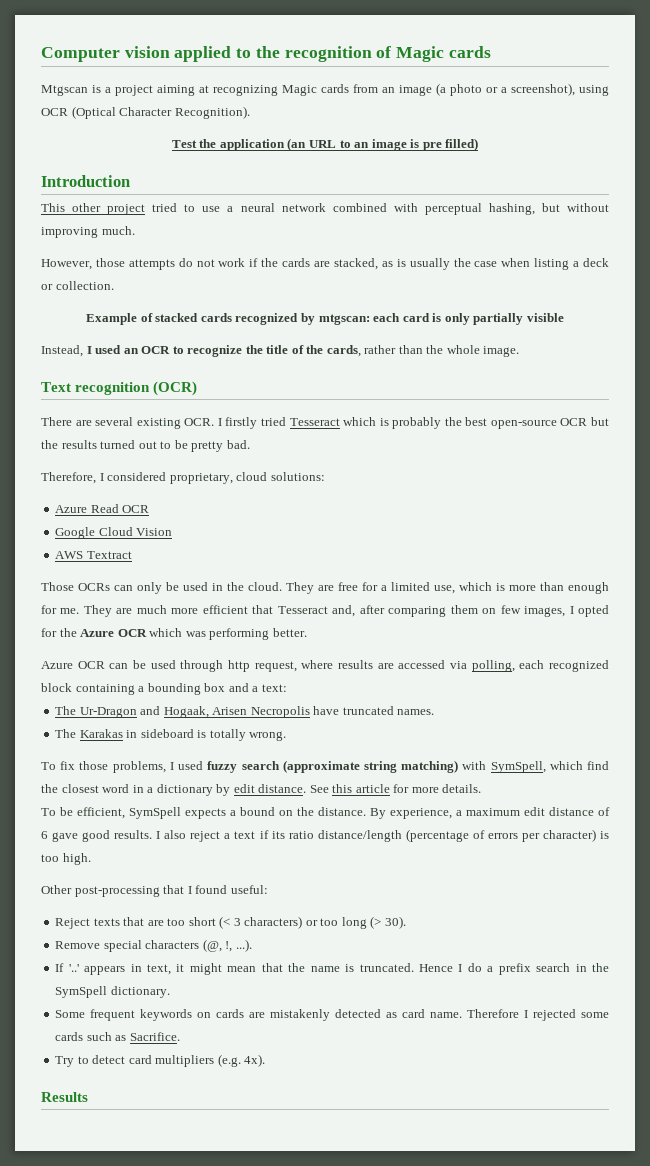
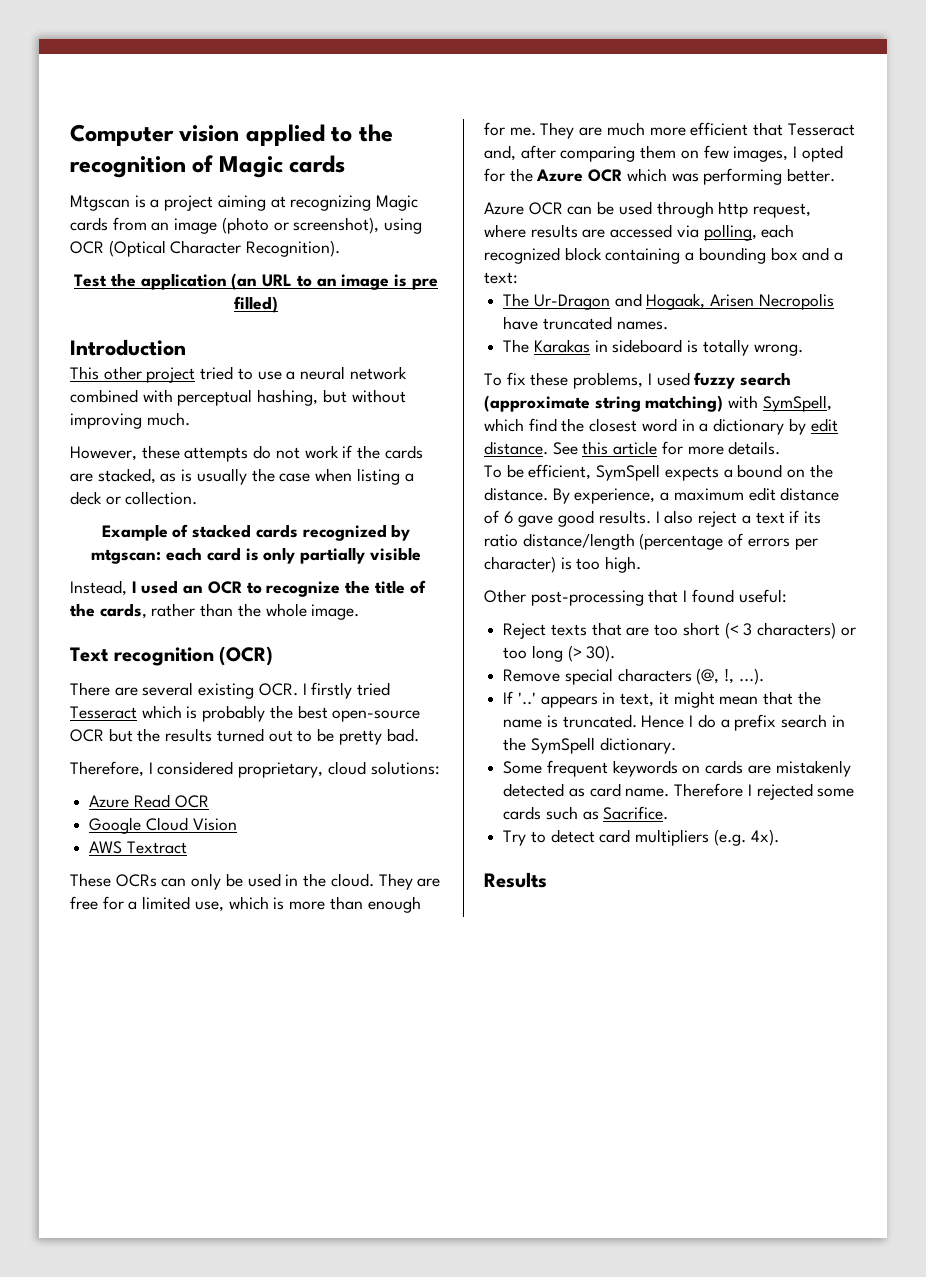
[436,83,507,96] (a photo or a -> [221,217,289,234] (photo or
[95,258,125,267] those -> [141,445,180,459] these
[41,582,74,591] Those -> [70,873,111,887] These
[79,761,109,770] those -> [530,372,569,386] these

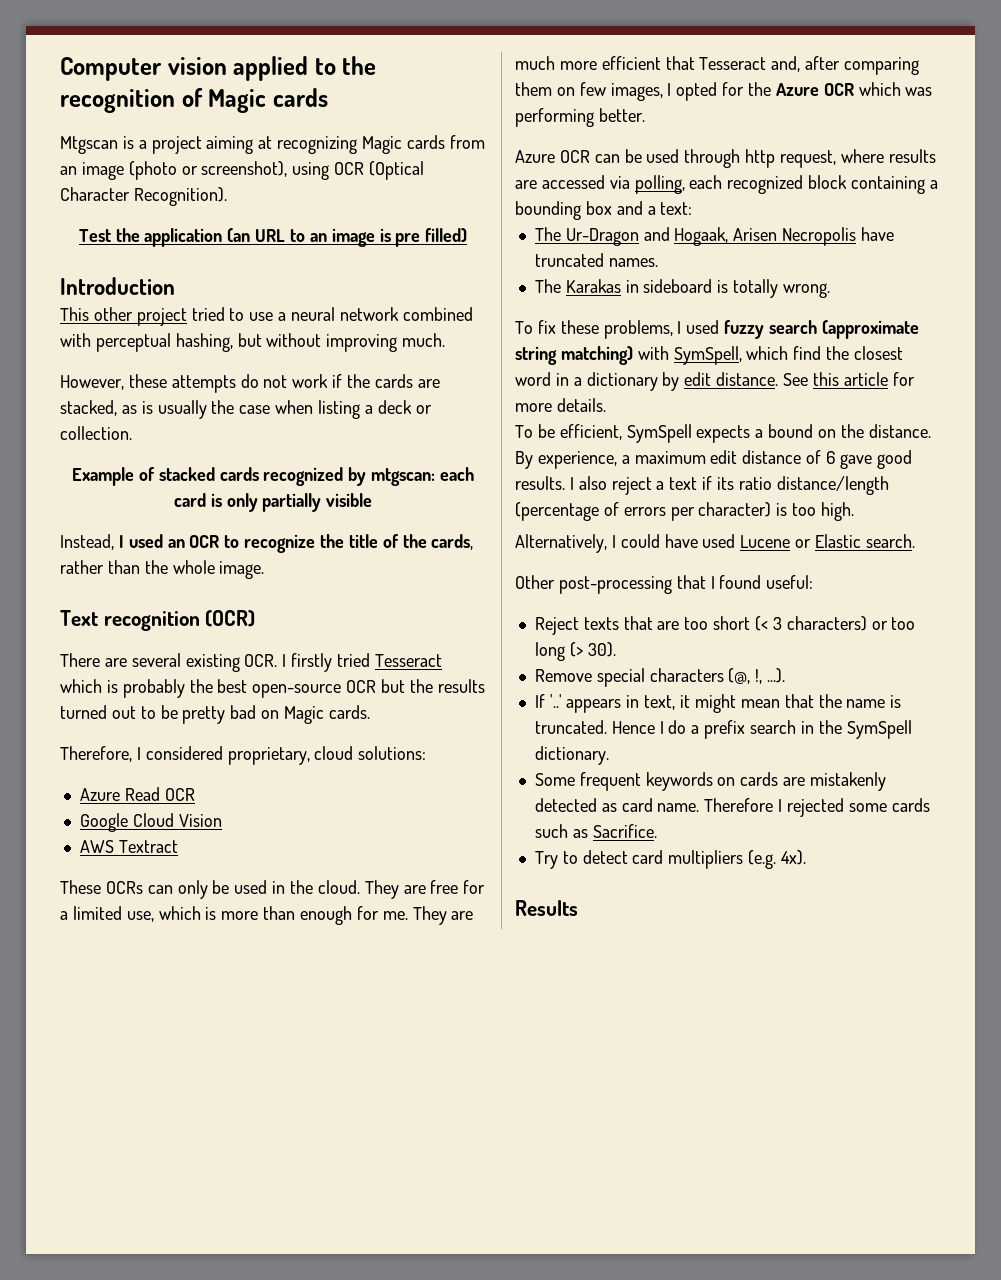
[386,728,419,742] bad. -> [230,705,370,724] bad on Magic cards.
(642, 564) none -> [515,534,915,553] // Alternatively, I could have used Lucene or Elastic search.

